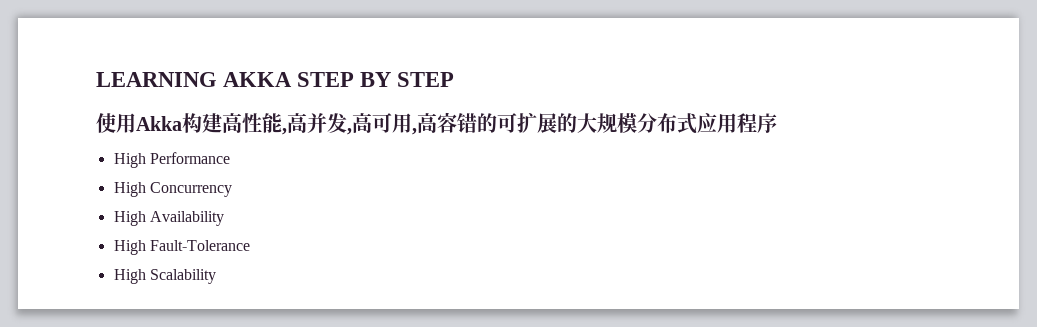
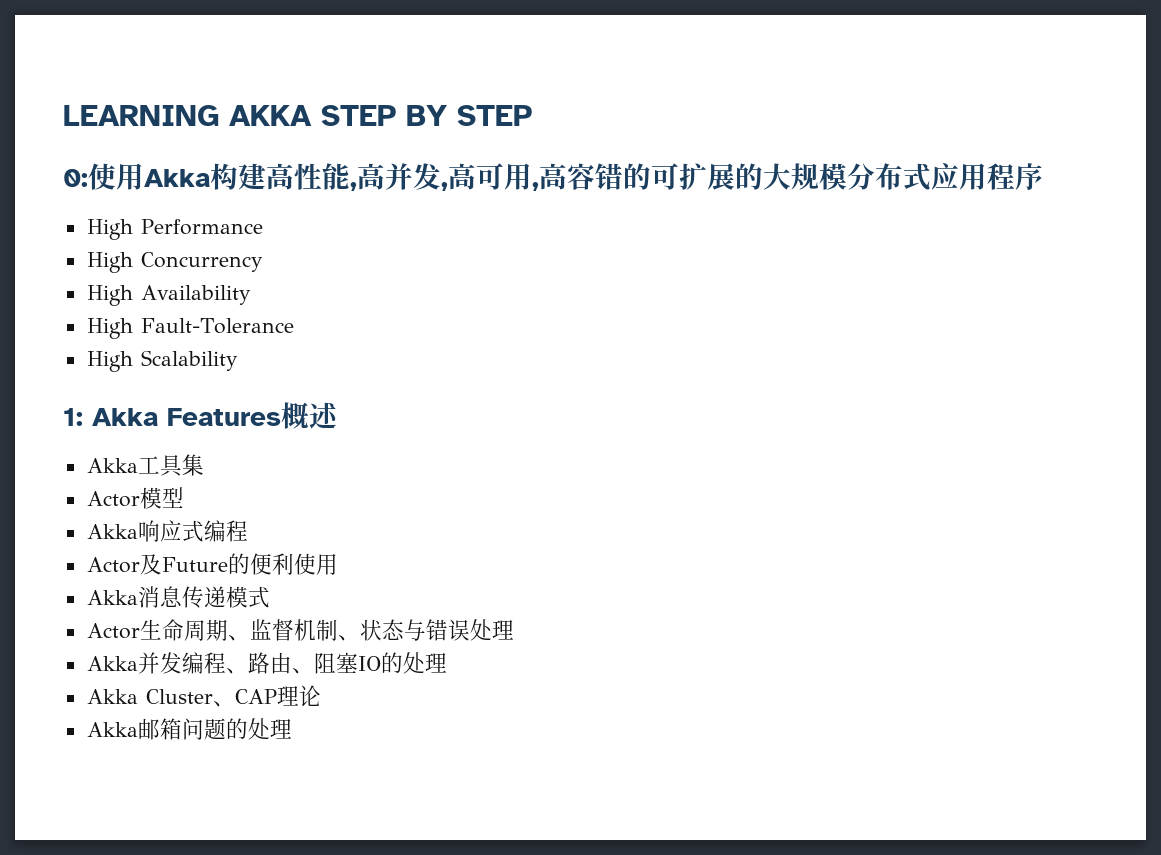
(455, 79) none -> [63,169,88,187] 0:
(216, 276) none -> [63,402,339,429] [86,454,204,477] [86,487,184,509] [86,520,248,542] [86,553,338,575] [86,586,270,608] [86,619,514,641] [86,652,447,674] [86,685,321,707] [86,718,292,740] // 1: Akka Features概述 // Akka工具集 // Actor模型 // Akka响应式编程 // Actor及Future的便利使用 // Akka消息传递模式 // Actor生命周期、监督机制、状态与错误处理 // Akka并发编程、路由、阻塞IO的处理 // Akka Cluster、CAP理论 // Akka邮箱问题的处理

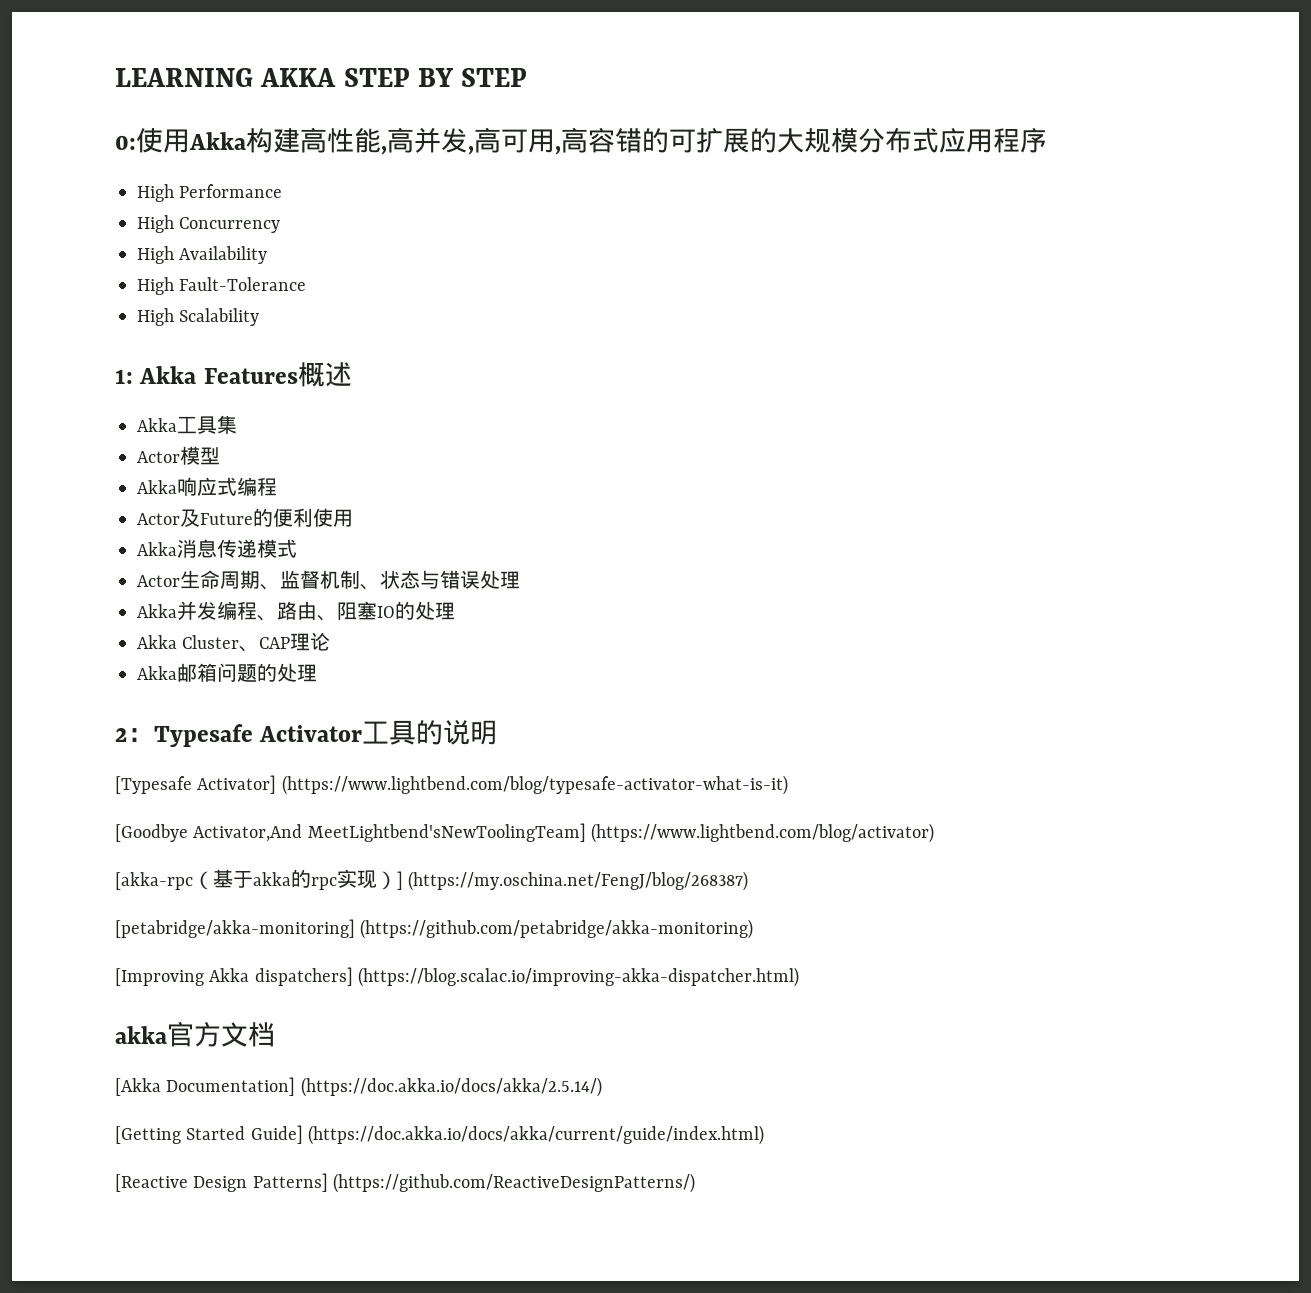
(292, 729) none -> [115,719,498,747] [115,775,788,795] [115,823,935,843] [115,869,749,891] [115,919,754,939] [115,967,800,987] [115,1021,275,1047] [115,1077,602,1097] [115,1125,765,1145] [115,1173,696,1193] // 2：Typesafe Activator工具的说明 // [Typesafe Activator] (https://www.lightbend.com/blog/typesafe-activator-what-is-it) // [Goodbye Activator,And MeetLightbend'sNewToolingTeam] (https://www.lightbend.com/blog/activator) // [akka-rpc（基于akka的rpc实现）] (https://my.oschina.net/FengJ/blog/268387) // [petabridge/akka-monitoring] (https://github.com/petabridge/akka-monitoring) // [Improving Akka dispatchers] (https://blog.scalac.io/improving-akka-dispatcher.html) // akka官方文档 // [Akka Documentation] (https://doc.akka.io/docs/akka/2.5.14/) // [Getting Started Guide] (https://doc.akka.io/docs/akka/current/guide/index.html) // [Reactive Design Patterns] (https://github.com/ReactiveDesignPatterns/)

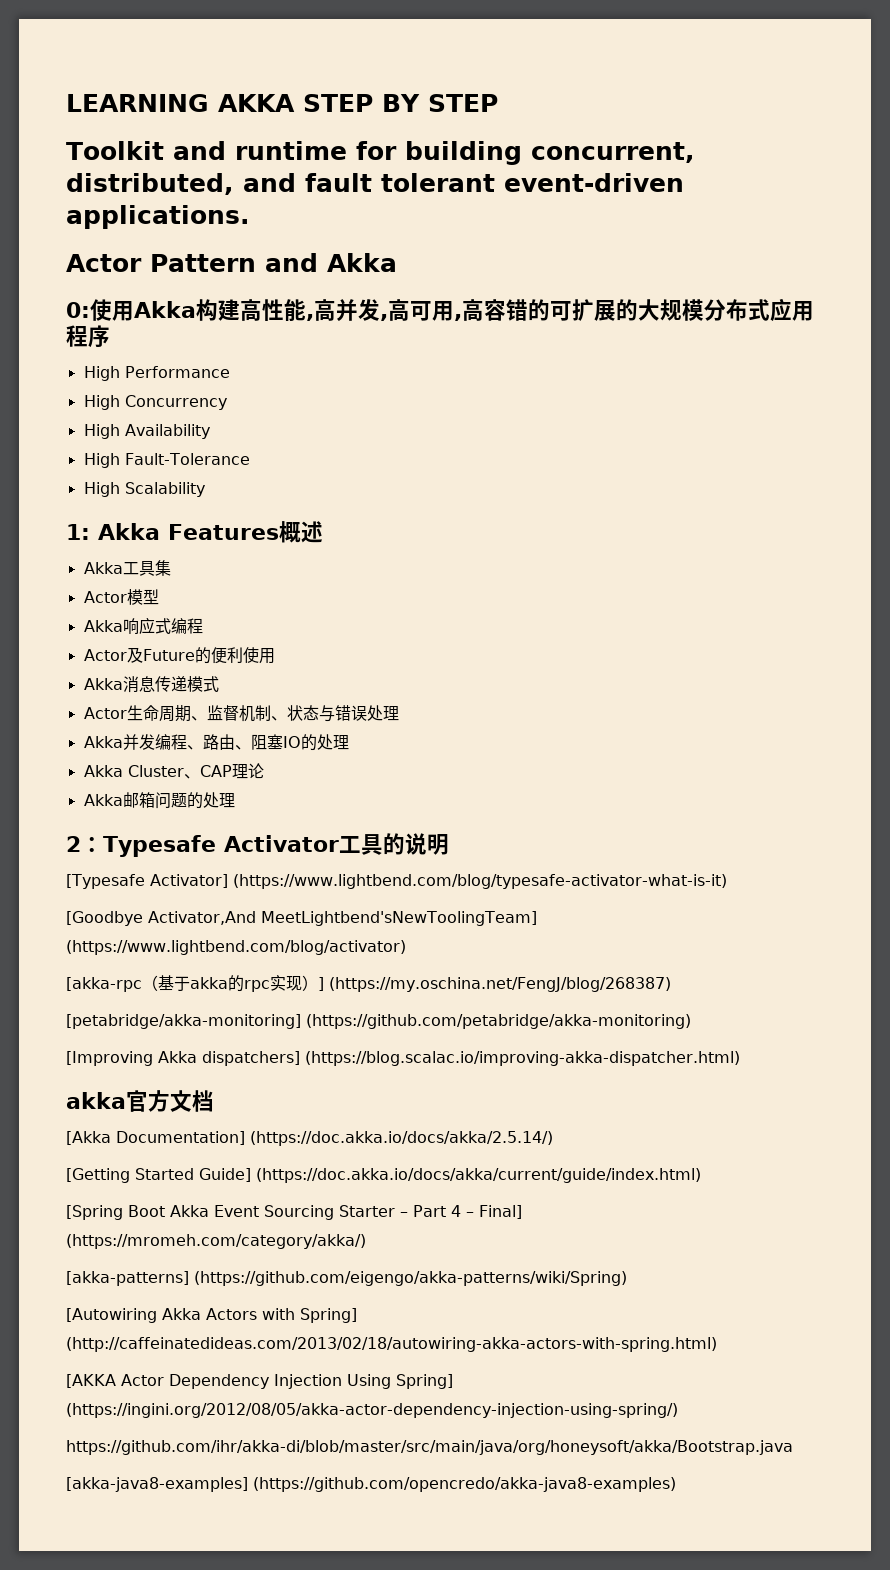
(528, 77) none -> [66,141,695,165] [66,173,684,195] [66,205,250,229] [66,253,397,272] // Toolkit and runtime for building concurrent, distributed, and fault tolerant event-driven applications. // Actor Pattern and Akka
[115,1173,696,1193] [Reactive Design Patterns] (https://github.com/ReactiveDesignPatterns/) -> [66,1205,522,1220] [66,1234,366,1249] [66,1271,627,1286] [66,1308,357,1323] [66,1337,717,1352] [66,1374,453,1389] [66,1403,678,1418] [66,1440,793,1455] [66,1477,676,1492] [Spring Boot Akka Event Sourcing Starter – Part 4 – Final] (https://mromeh.com/category/akka/) // [akka-patterns] (https://github.com/eigengo/akka-patterns/wiki/Spring) // [Autowiring Akka Actors with Spring] (http://caffeinatedideas.com/2013/02/18/autowiring-akka-actors-with-spring.html) // [AKKA Actor Dependency Injection Using Spring] (https://ingini.org/2012/08/05/akka-actor-dependency-injection-using-spring/) // https://github.com/ihr/akka-di/blob/master/src/main/java/org/honeysoft/akka/Bootstrap.java // [akka-java8-examples] (https://github.com/opencredo/akka-java8-examples)

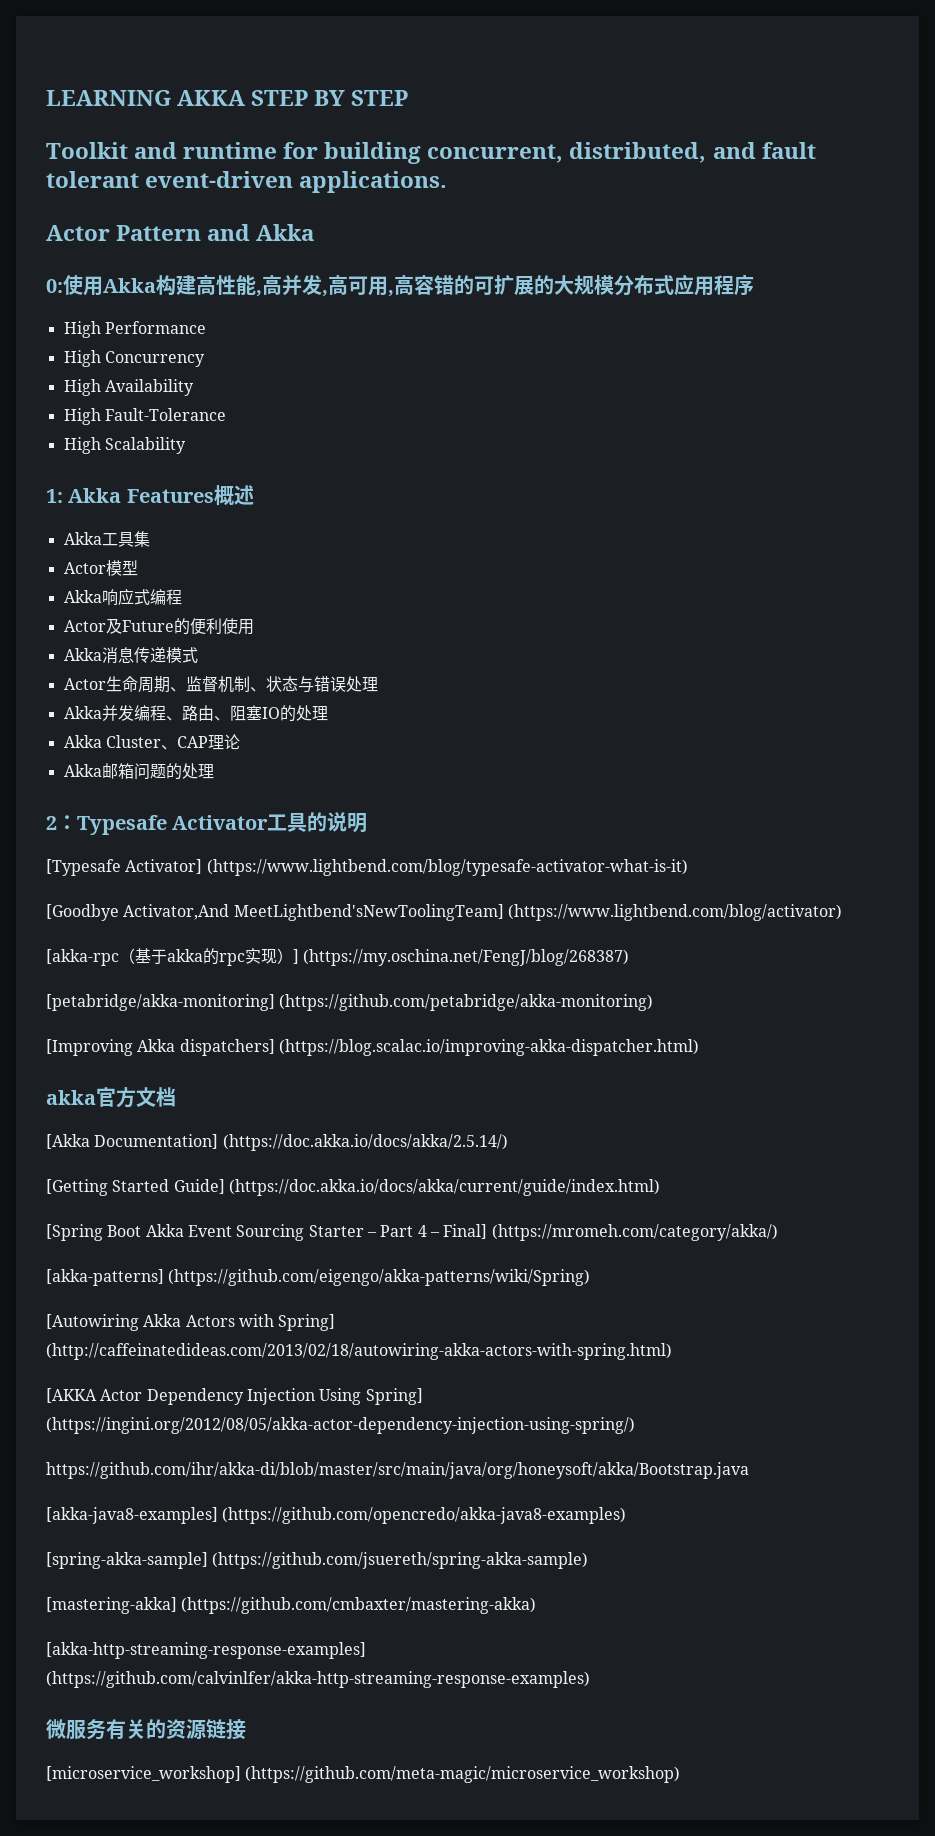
(676, 1484) none -> [46,1552,589,1569] [46,1597,537,1614] [46,1642,366,1659] [46,1671,590,1688] [46,1719,246,1740] [46,1766,681,1783] // [spring-akka-sample] (https://github.com/jsuereth/spring-akka-sample) // [mastering-akka] (https://github.com/cmbaxter/mastering-akka) // [akka-http-streaming-response-examples] (https://github.com/calvinlfer/akka-http-streaming-response-examples) // 微服务有关的资源链接 // [microservice_workshop] (https://github.com/meta-magic/microservice_workshop)

